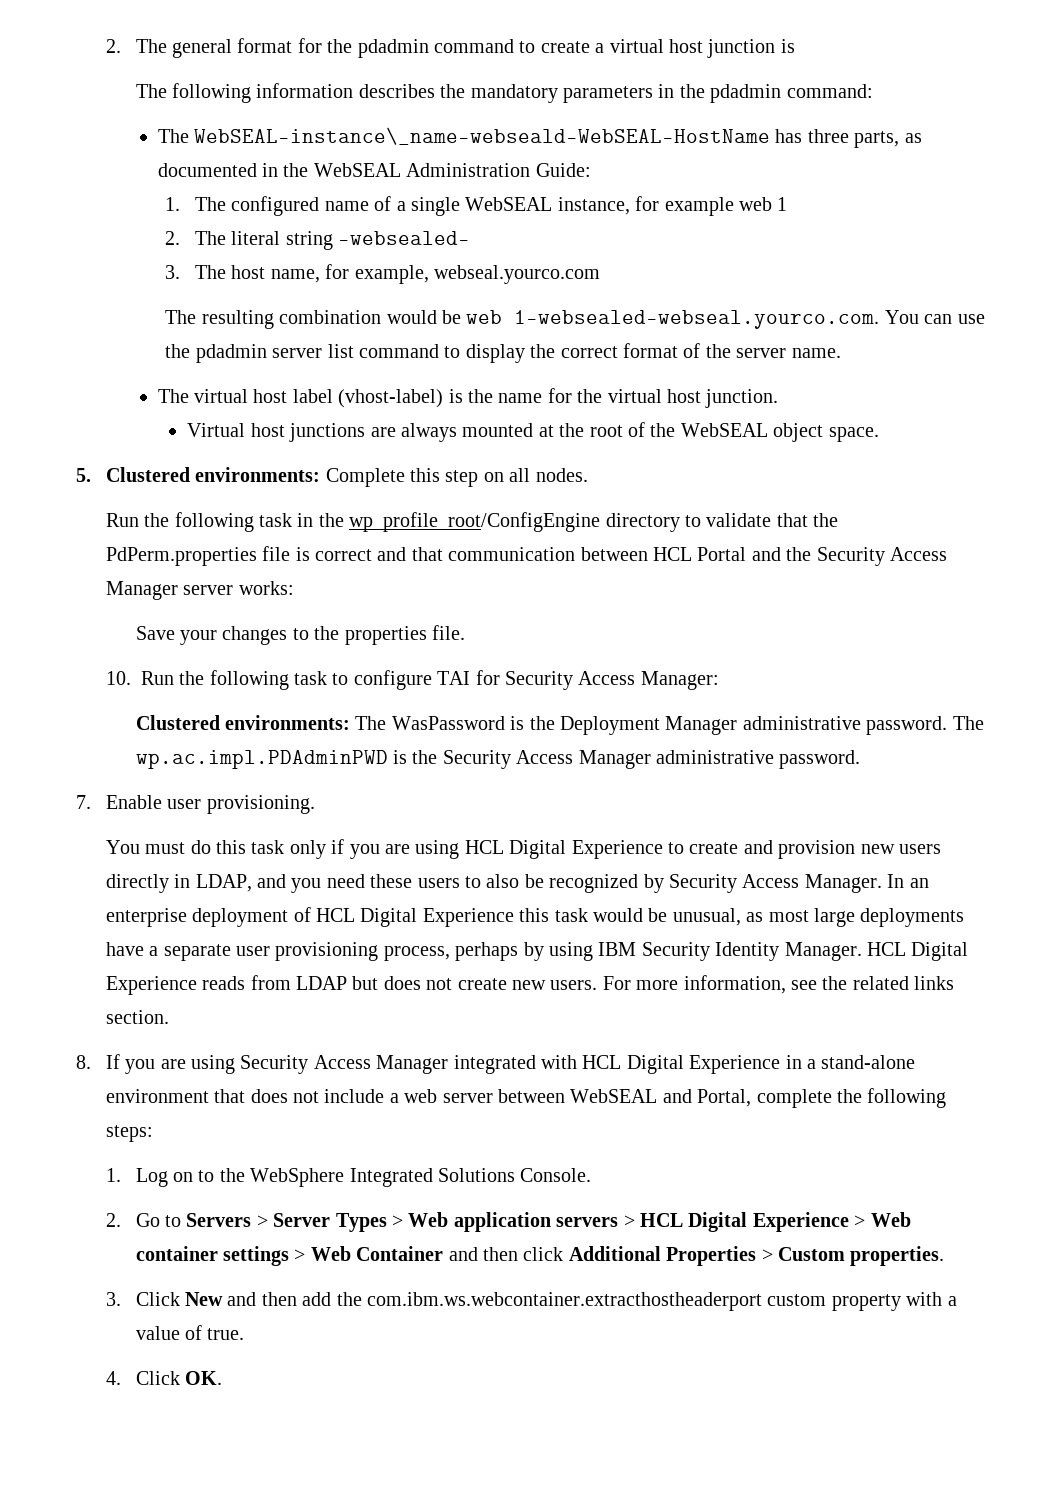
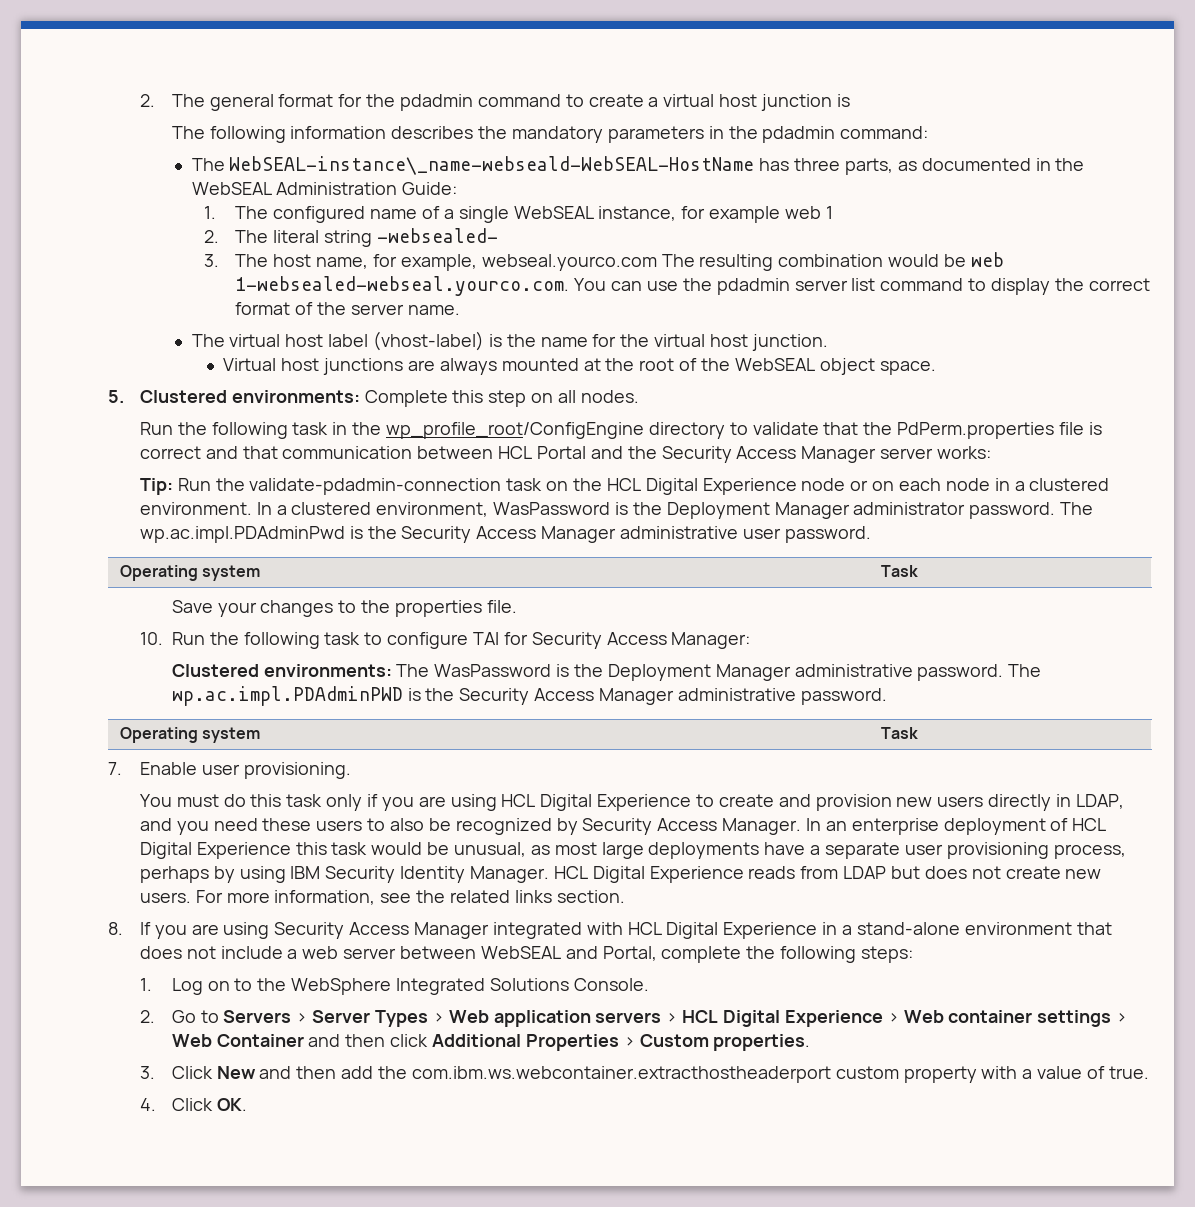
(601, 274) // -> (657, 262) none
(294, 588) none -> [139,478,1110,495] [139,502,1094,519] [139,526,871,543] [119,565,260,581] [880,565,918,577] // Tip: Run the validate-pdadmin-connection task on the HCL Digital Experience node or on each node in a clustered environment. In a clustered environment, WasPassword is the Deployment Manager administrator password. The wp.ac.impl.PDAdminPwd is the Security Access Manager administrative user password. // Operating system | Task
(861, 759) none -> [119,727,260,743] [880,727,918,739] // Operating system | Task

